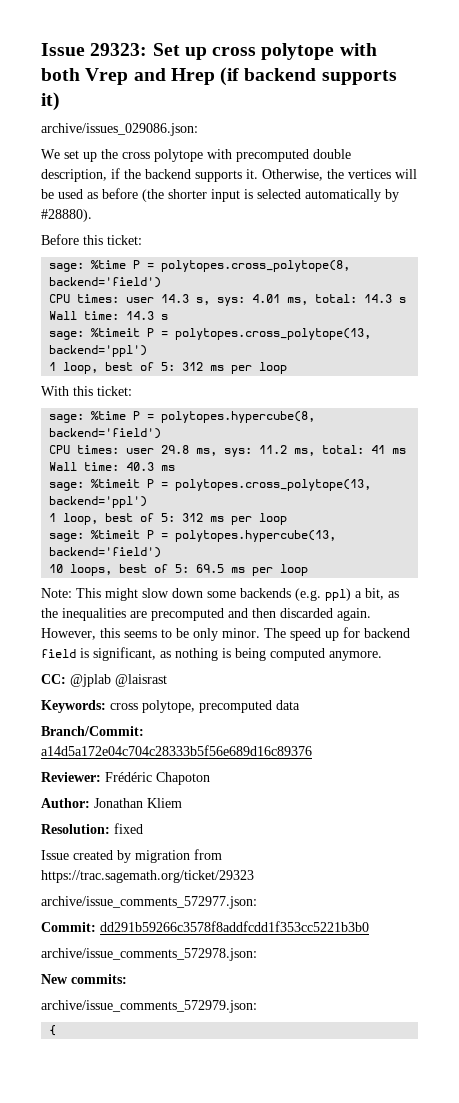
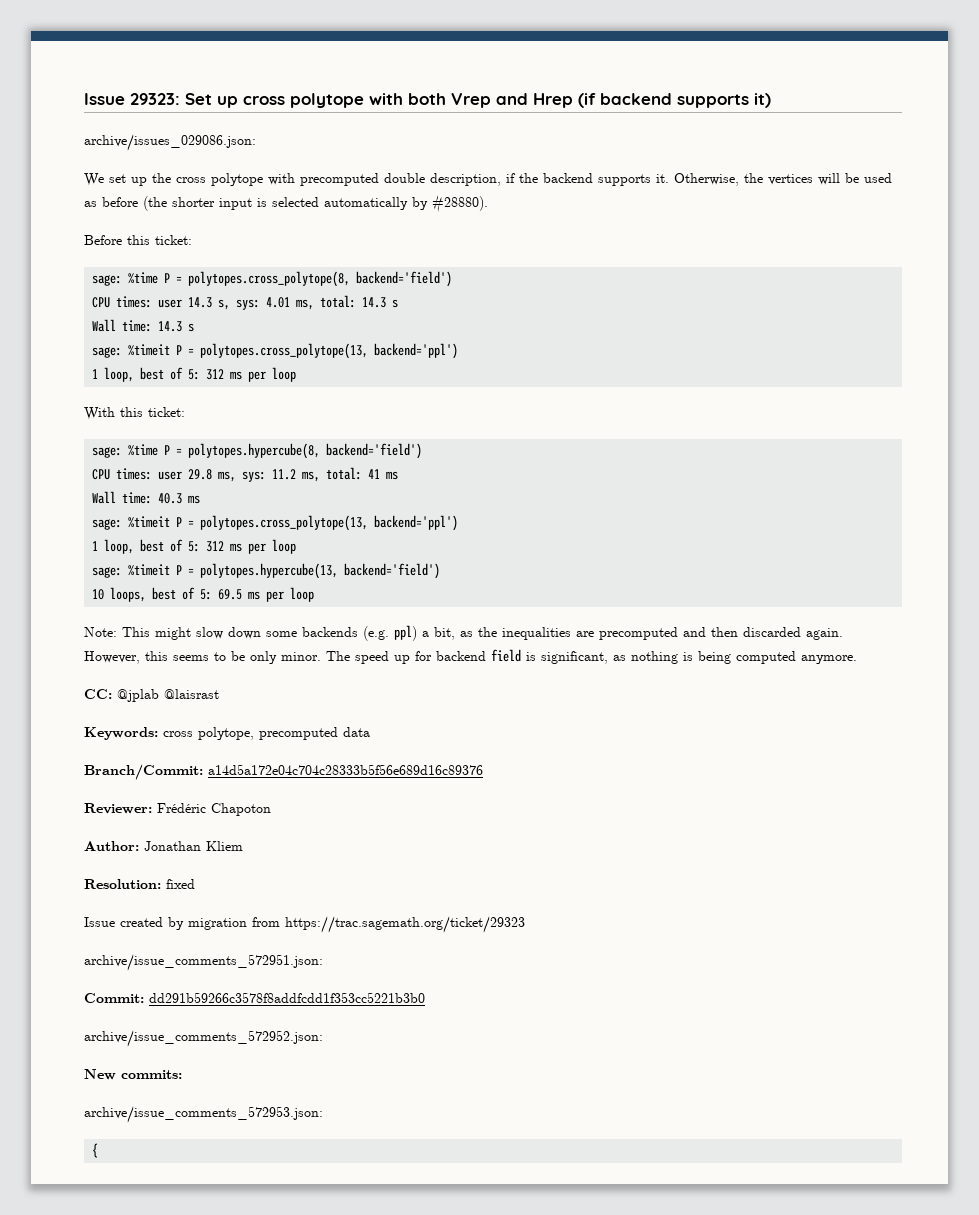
[41,896,257,909] archive/issue_comments_572977.json: -> [84,954,323,971] archive/issue_comments_572951.json:
[41,948,257,961] archive/issue_comments_572978.json: -> [84,1030,323,1047] archive/issue_comments_572952.json:
[41,1000,257,1013] archive/issue_comments_572979.json: -> [84,1106,323,1123] archive/issue_comments_572953.json:

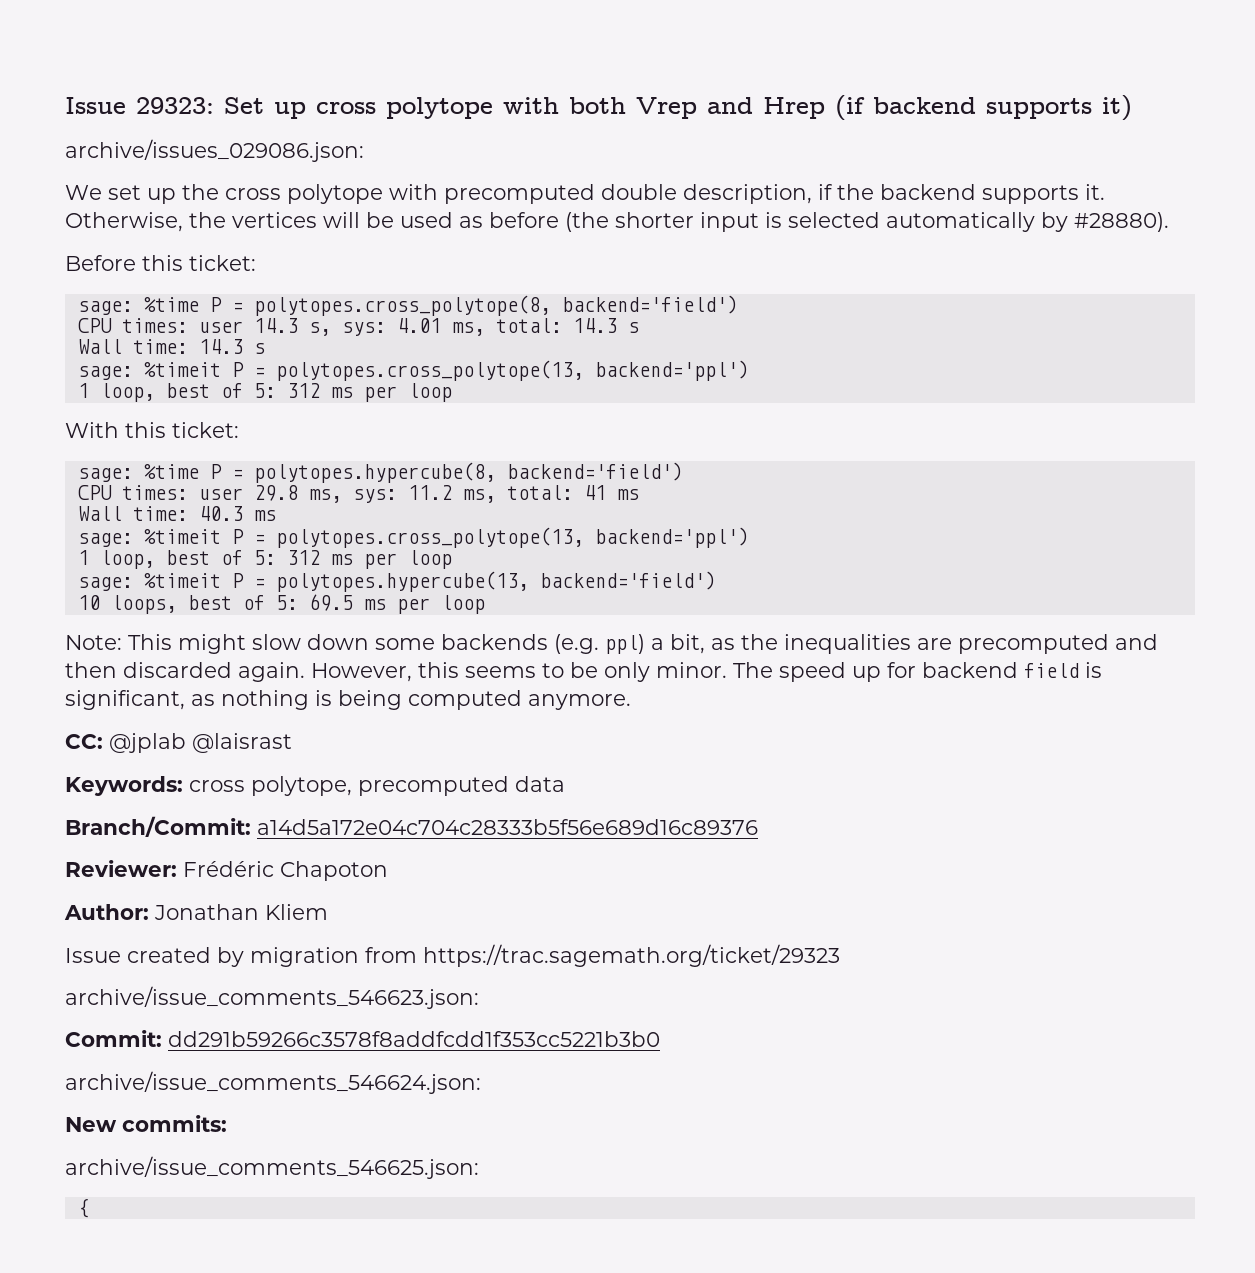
[84,879,195,889] // Resolution: fixed -> (328, 912) none
[84,954,323,971] archive/issue_comments_572951.json: -> [65,986,479,1009] archive/issue_comments_546623.json:
[84,1030,323,1047] archive/issue_comments_572952.json: -> [65,1071,481,1094] archive/issue_comments_546624.json:
[84,1106,323,1123] archive/issue_comments_572953.json: -> [65,1156,479,1179] archive/issue_comments_546625.json:

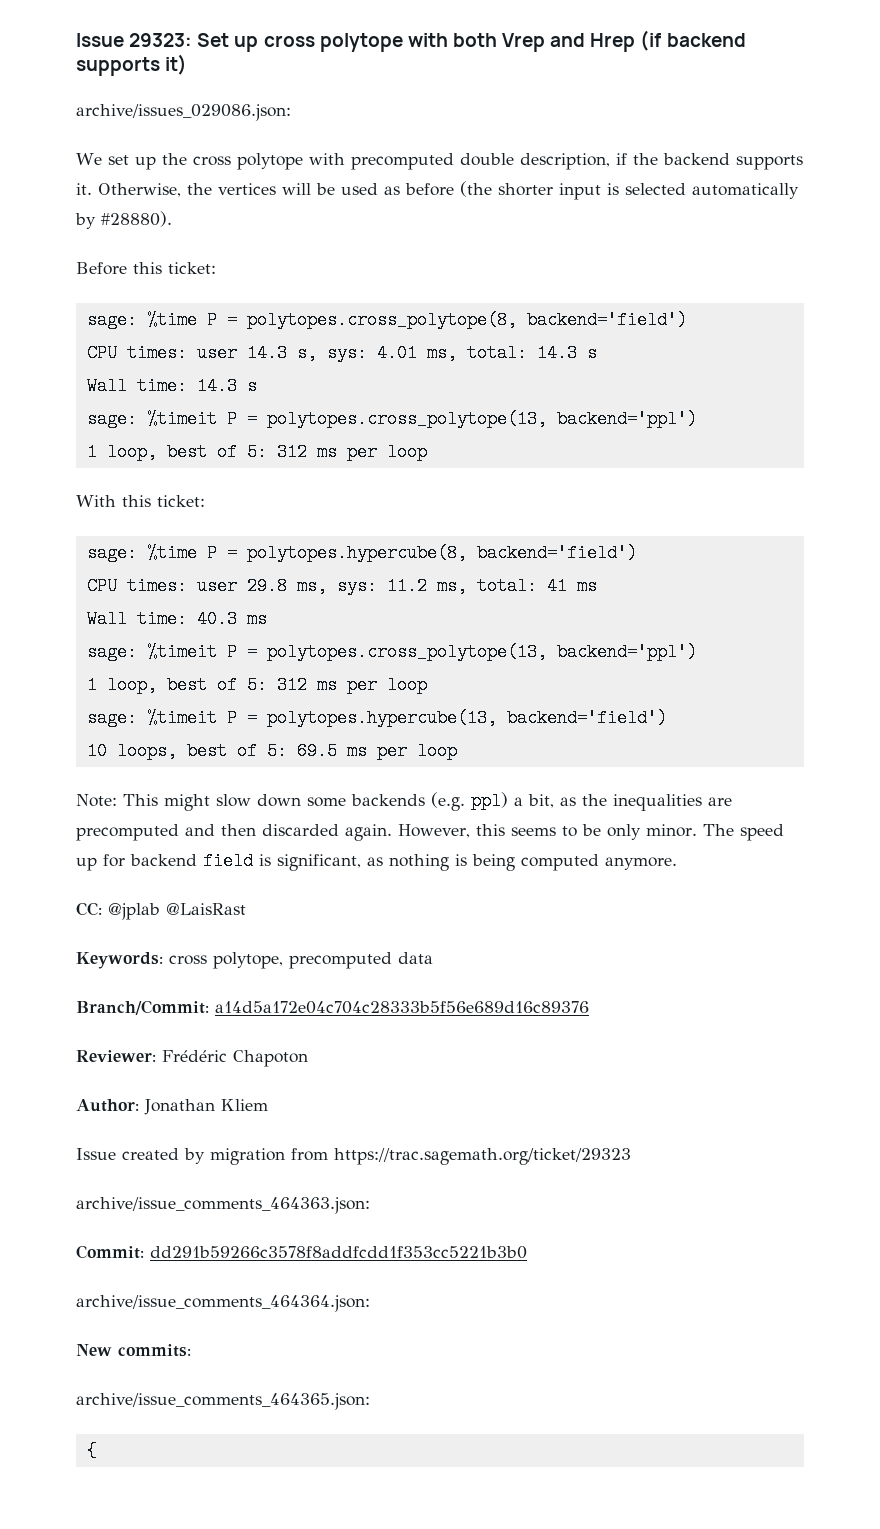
[192,733,292,753] @laisrast -> [166,903,246,915] @LaisRast
[65,986,479,1009] archive/issue_comments_546623.json: -> [76,1197,370,1214] archive/issue_comments_464363.json:
[65,1071,481,1094] archive/issue_comments_546624.json: -> [76,1295,370,1312] archive/issue_comments_464364.json:
[65,1156,479,1179] archive/issue_comments_546625.json: -> [76,1393,370,1410] archive/issue_comments_464365.json:

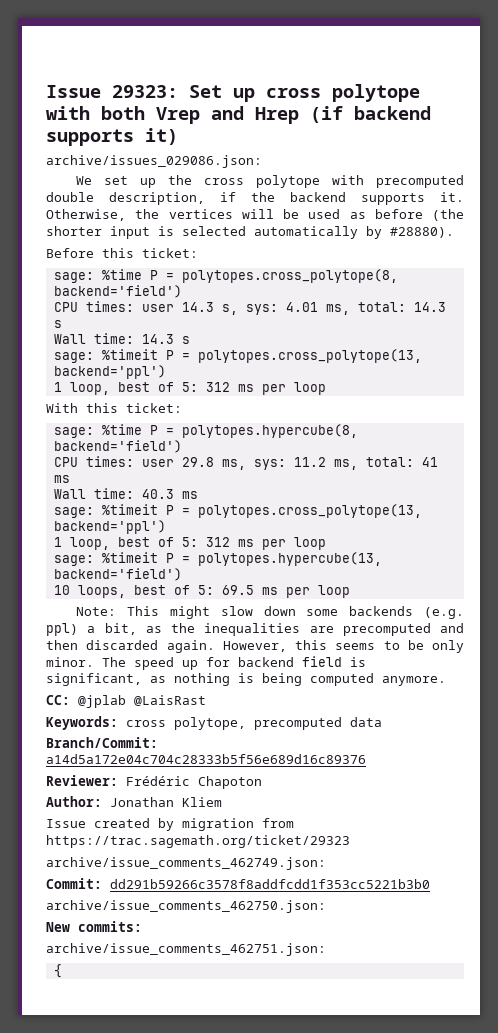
[76,1197,370,1214] archive/issue_comments_464363.json: -> [46,857,326,870] archive/issue_comments_462749.json:
[76,1295,370,1312] archive/issue_comments_464364.json: -> [46,900,326,913] archive/issue_comments_462750.json:
[76,1393,370,1410] archive/issue_comments_464365.json: -> [46,943,326,956] archive/issue_comments_462751.json:

